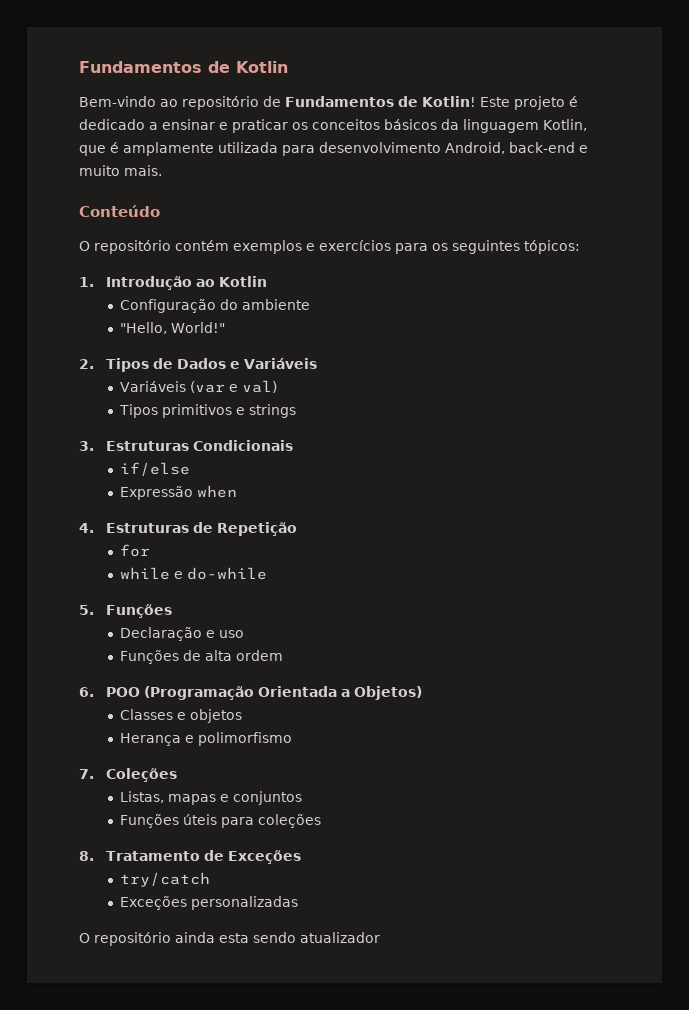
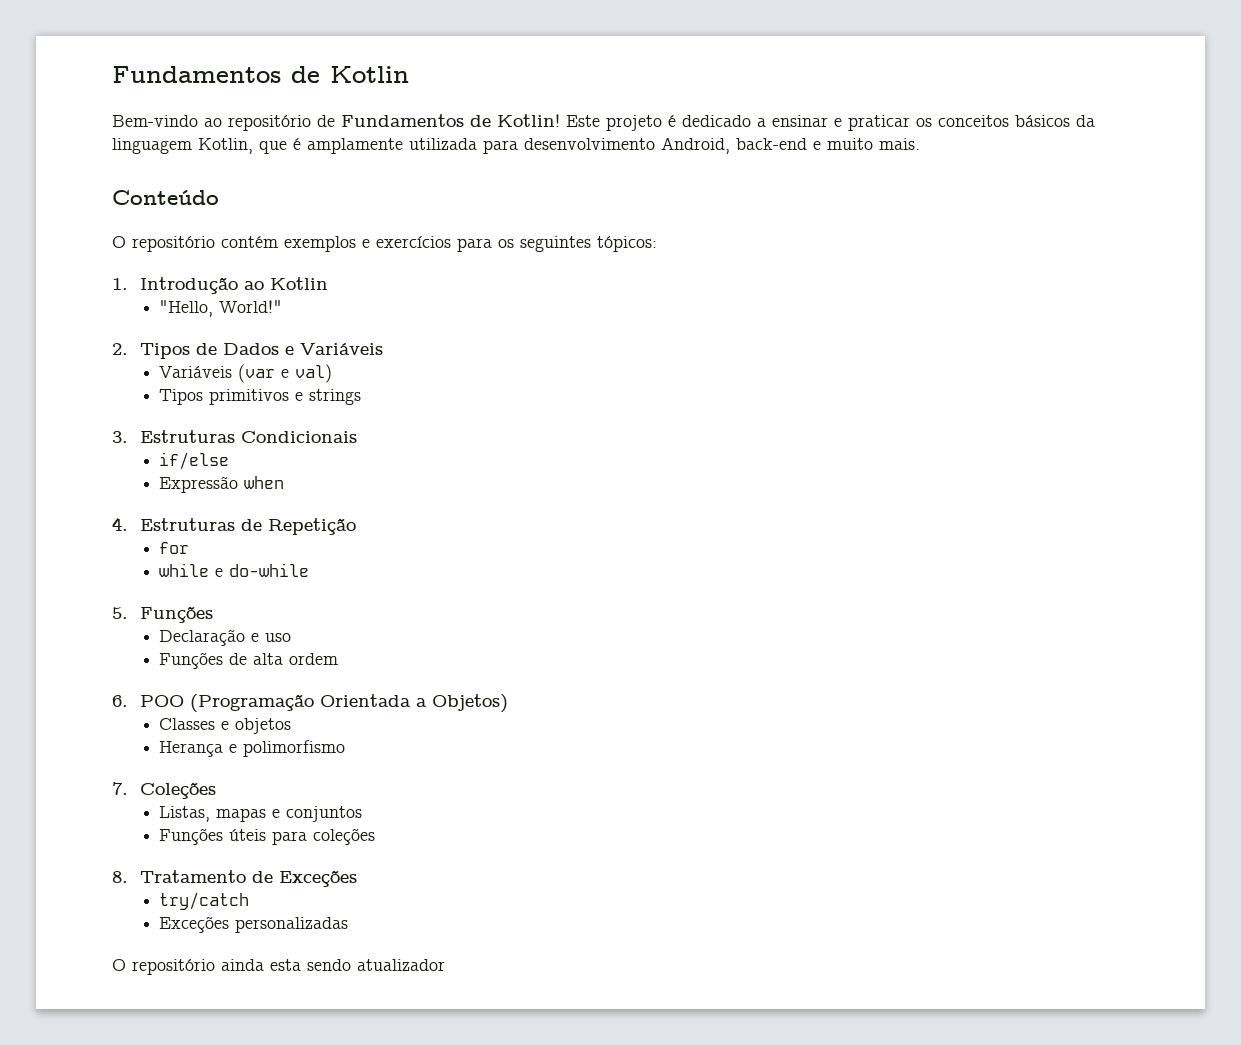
[120,299,311,313] // Configuração do ambiente -> (329, 283) none

